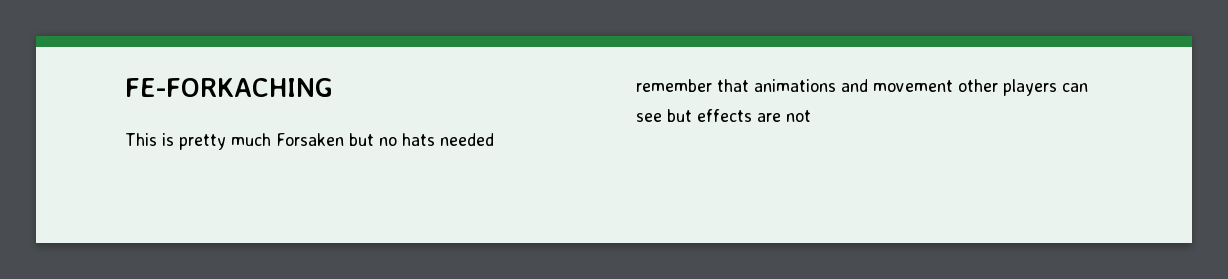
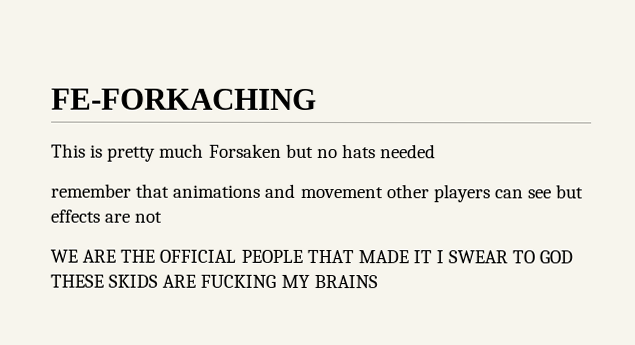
(811, 116) none -> [50,249,574,264] [50,274,378,289] // WE ARE THE OFFICIAL PEOPLE THAT MADE IT I SWEAR TO GOD THESE SKIDS ARE FUCKING MY BRAINS

